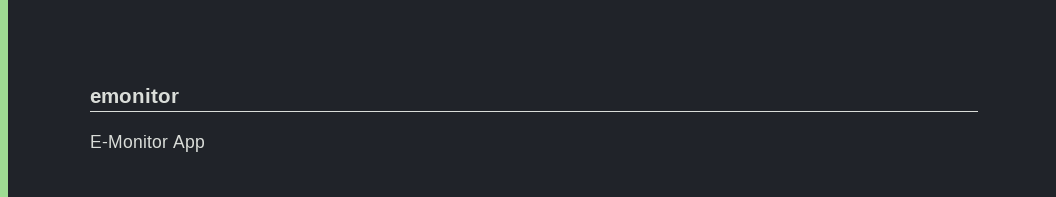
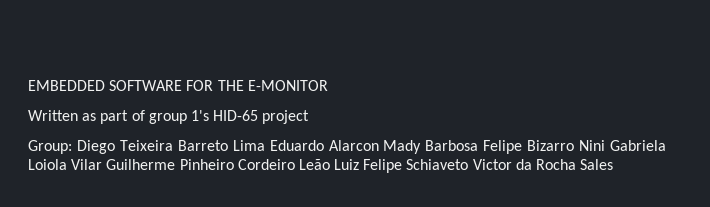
[90,88,179,103] [90,135,205,152] emonitor // E-Monitor App -> [28,80,328,91] [28,110,310,124] [28,140,666,154] [28,159,614,173] EMBEDDED SOFTWARE FOR THE E-MONITOR // Written as part of group 1's HID-65 project // Group: Diego Teixeira Barreto Lima Eduardo Alarcon Mady Barbosa Felipe Bizarro Nini Gabriela Loiola Vilar Guilherme Pinheiro Cordeiro Leão Luiz Felipe Schiaveto Victor da Rocha Sales

